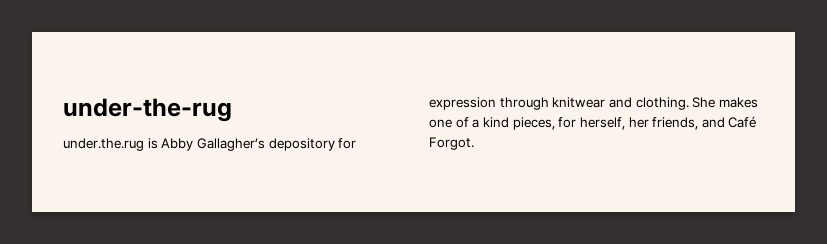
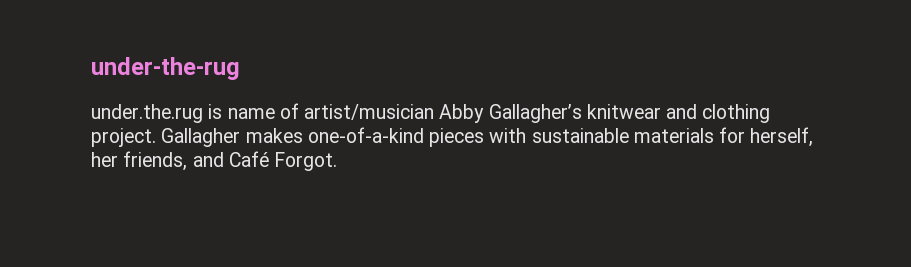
[161,138,357,151] [429,97,758,110] [429,117,555,130] Abby Gallagher’s depository for expression through knitwear and clothing. She makes one of a kind pieces, -> [227,103,771,123] [91,127,714,147] name of artist/musician Abby Gallagher’s knitwear and clothing project. Gallagher makes one-of-a-kind pieces with sustainable materials

